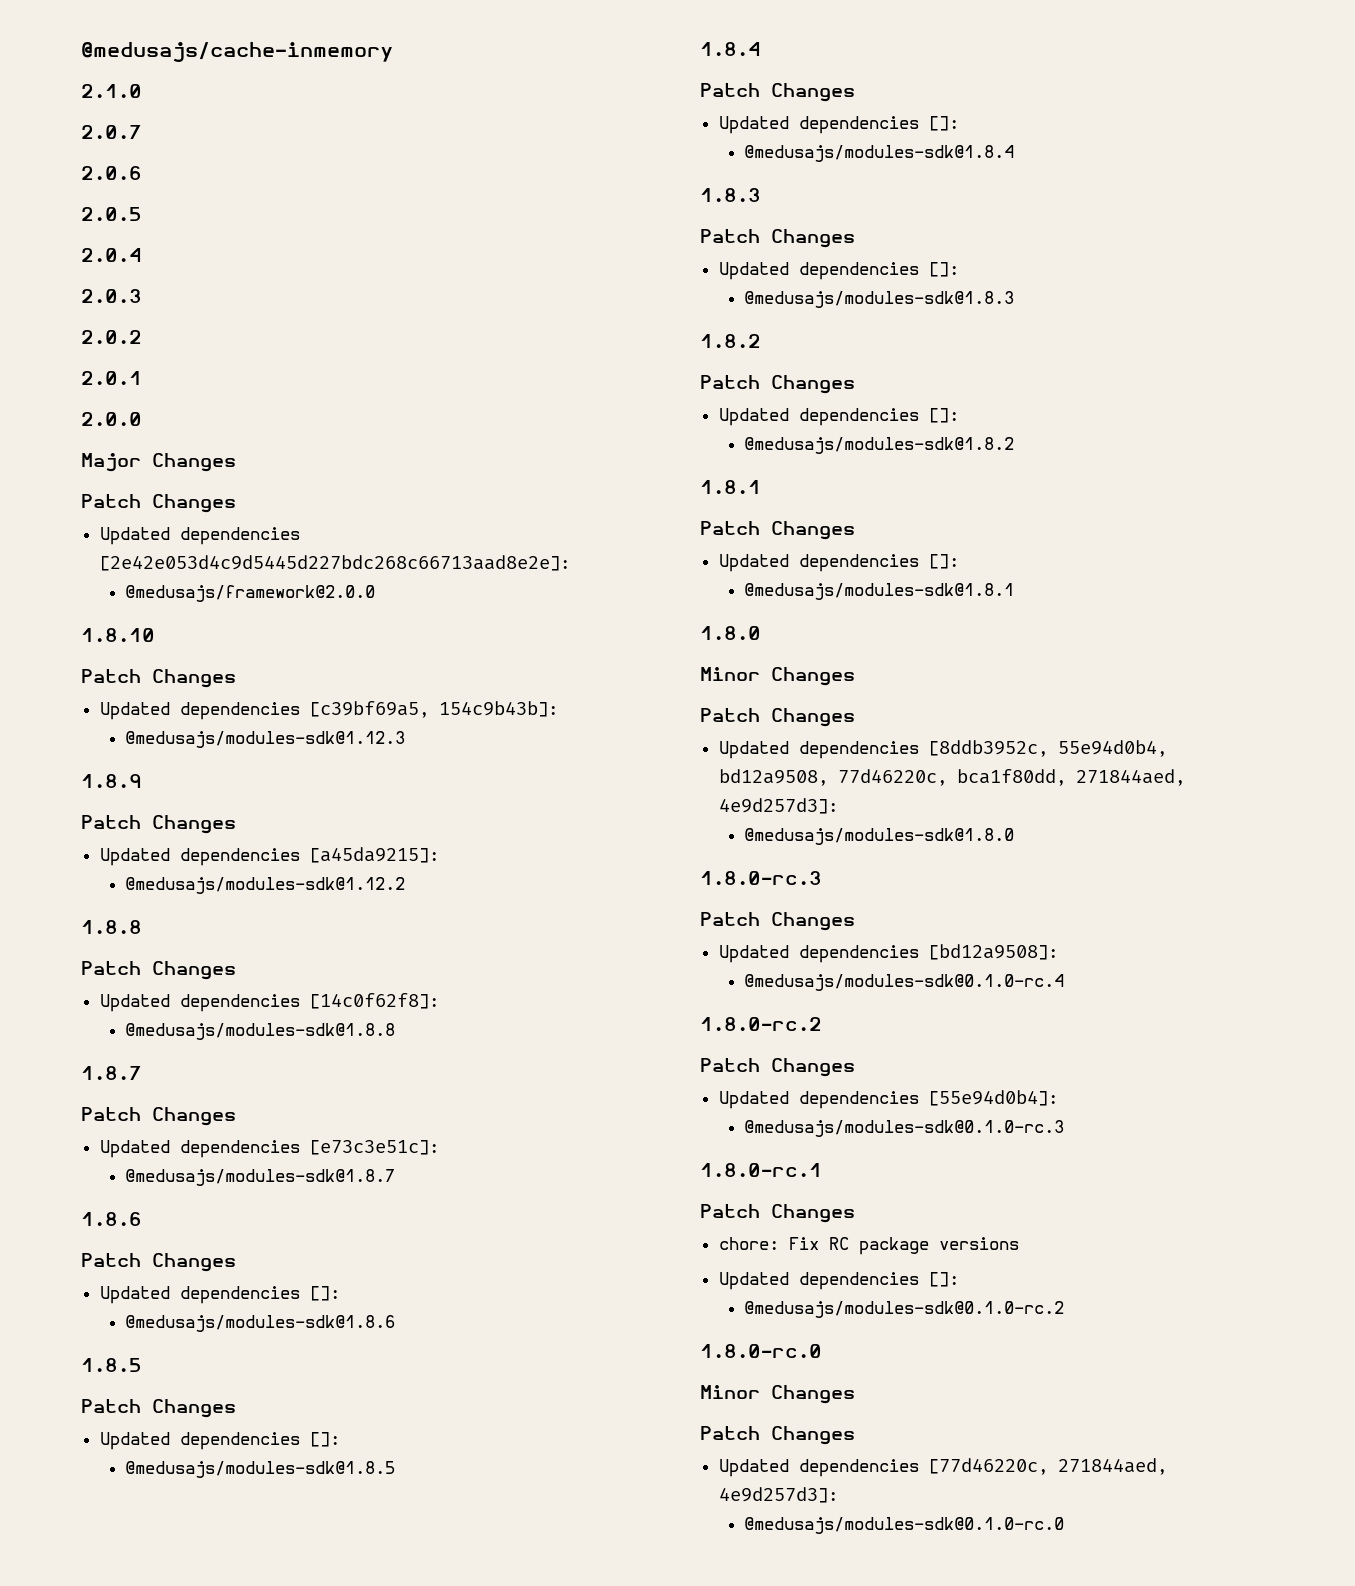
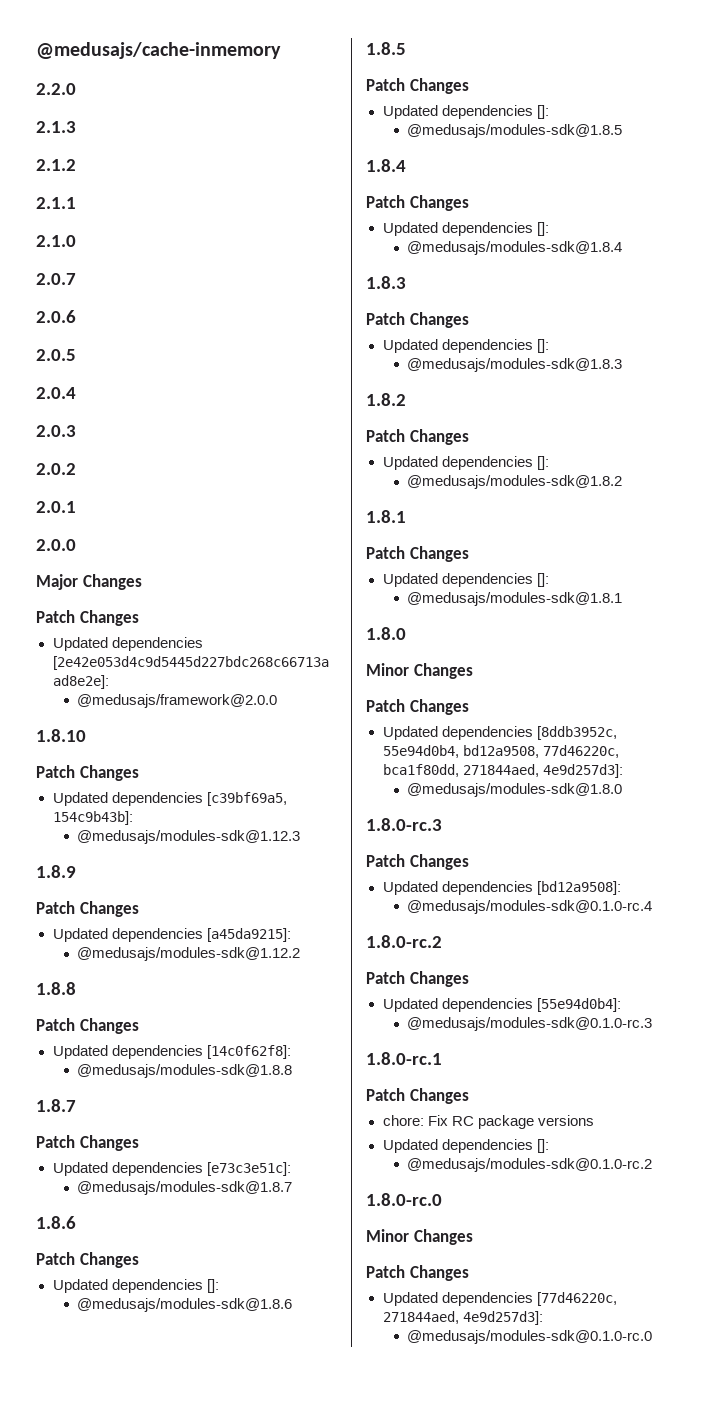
(393, 52) none -> [36,83,76,95] [36,121,76,133] [36,159,76,171] [36,197,76,209] // 2.2.0 // 2.1.3 // 2.1.2 // 2.1.1

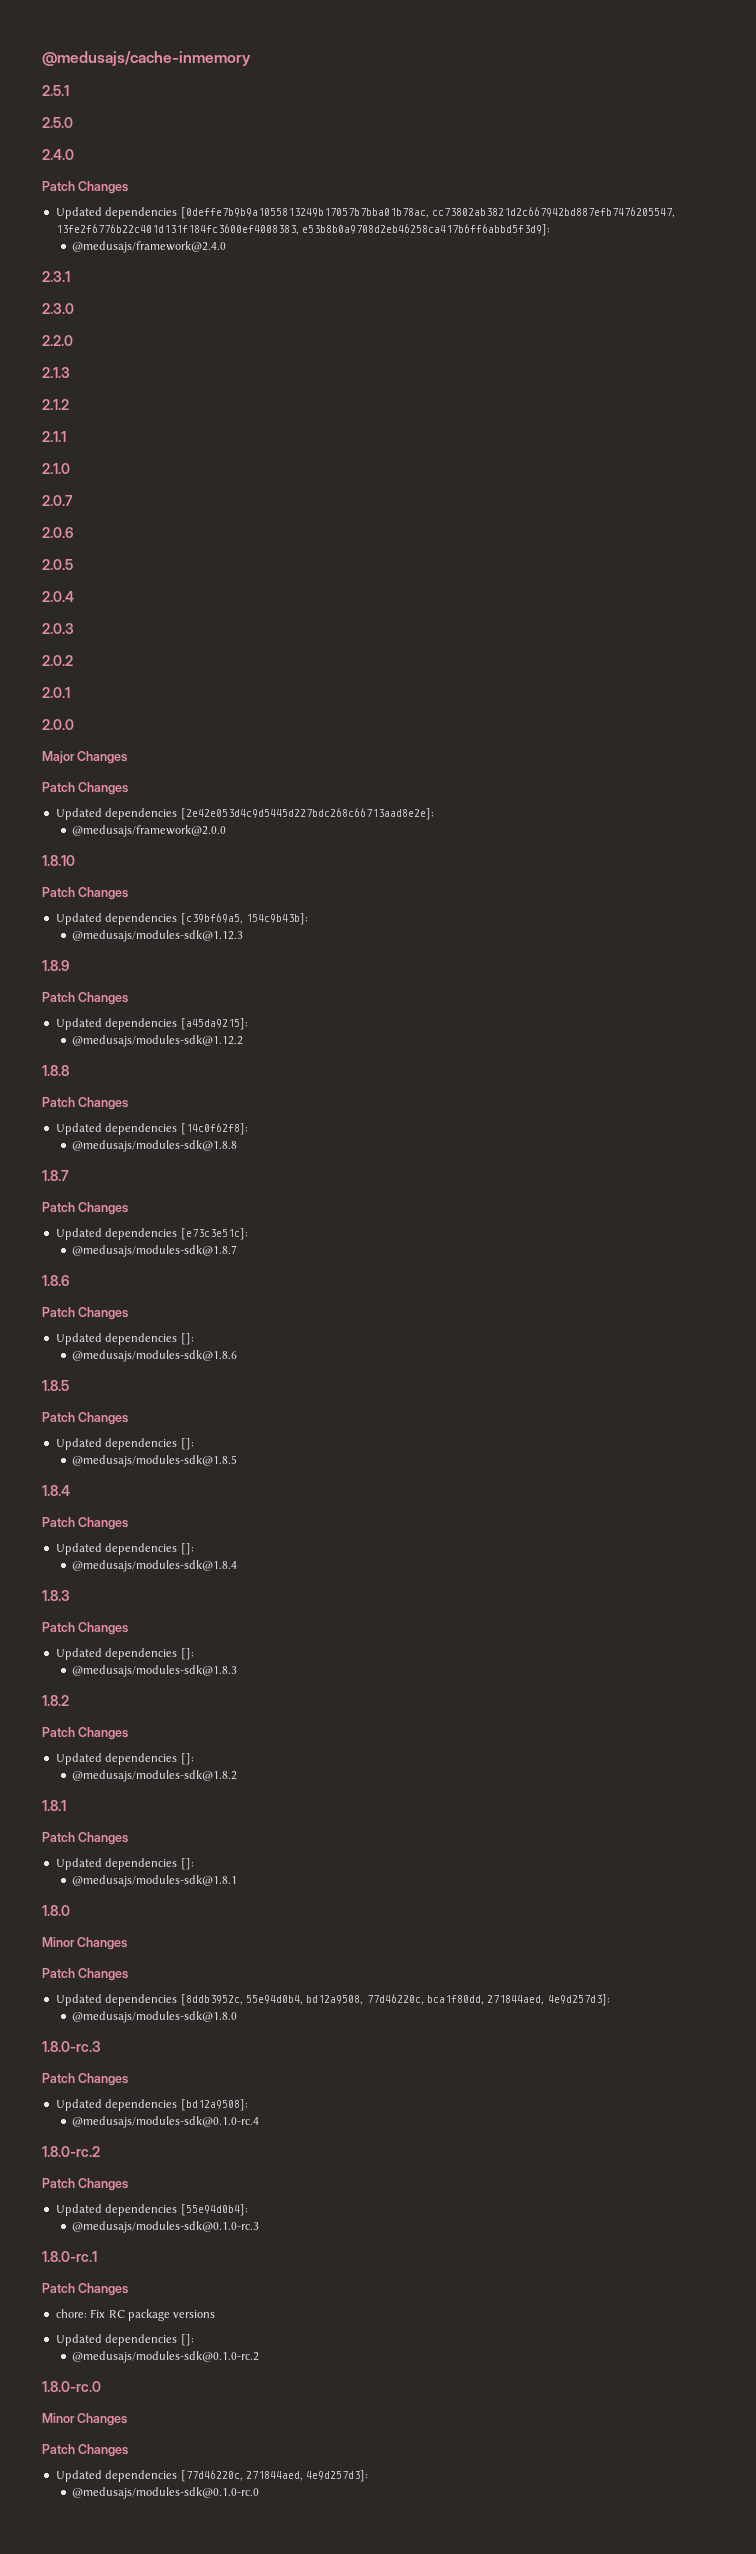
(281, 50) none -> [42,85,69,96] [42,117,73,128] [42,149,74,160] [42,181,129,194] [55,207,675,219] [55,224,551,236] [71,241,226,253] [42,271,70,282] [42,303,74,314] // 2.5.1 // 2.5.0 // 2.4.0 // Patch Changes // Updated dependencies [0deffe7b9b9a1055813249b17057b7bba01b78ac, cc73802ab3821d2c667942bd887efb7476205547, 13fe2f6776b22c401d131f184fc3600ef4008383, e53b8b0a9708d2eb46258ca417b6ff6abbd5f3d9]: // @medusajs/framework@2.4.0 // 2.3.1 // 2.3.0

